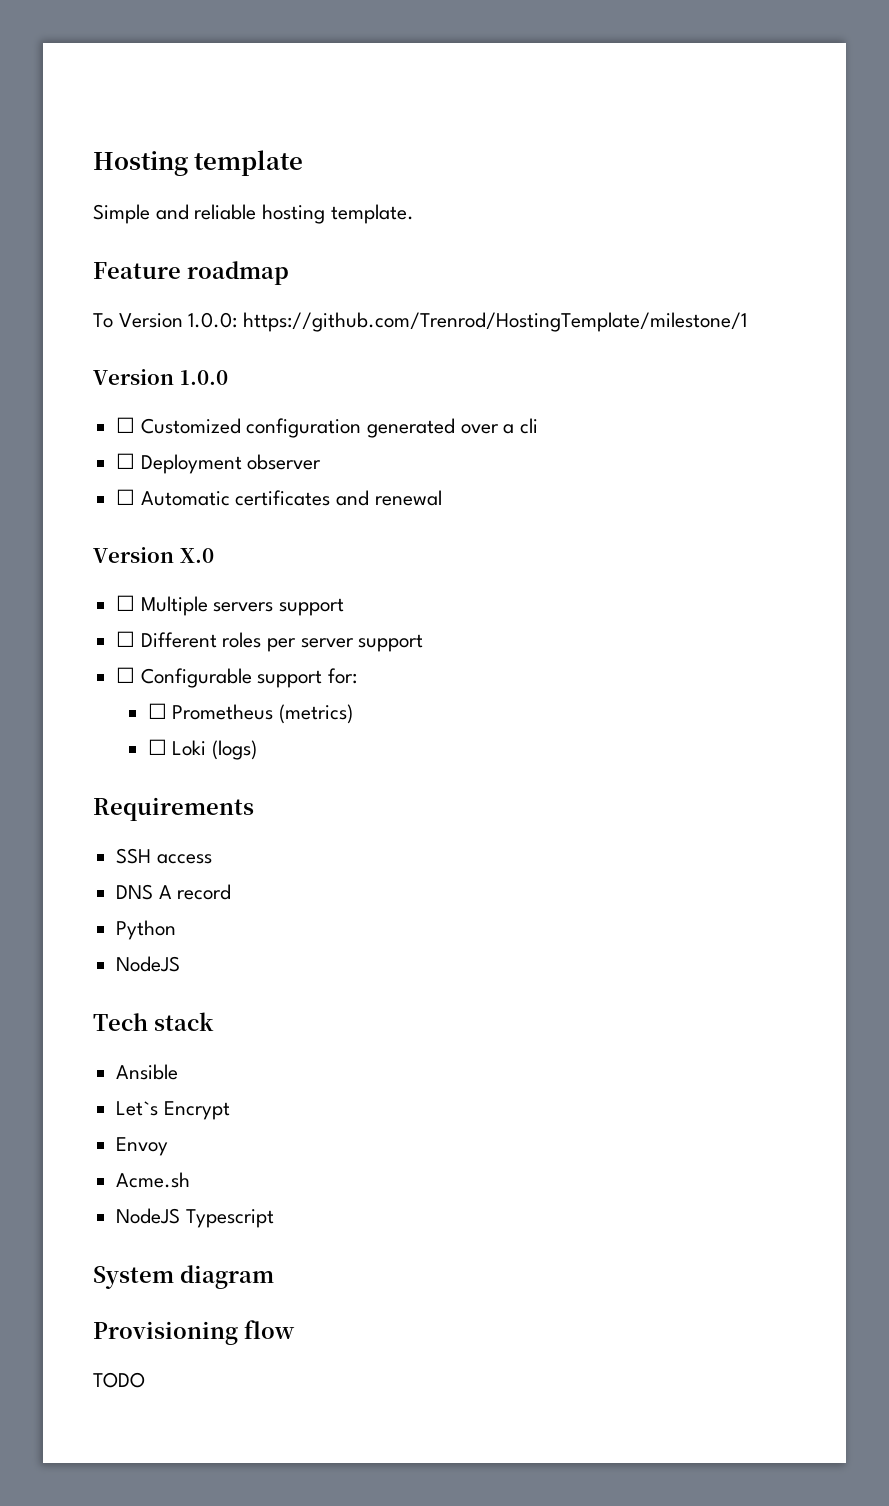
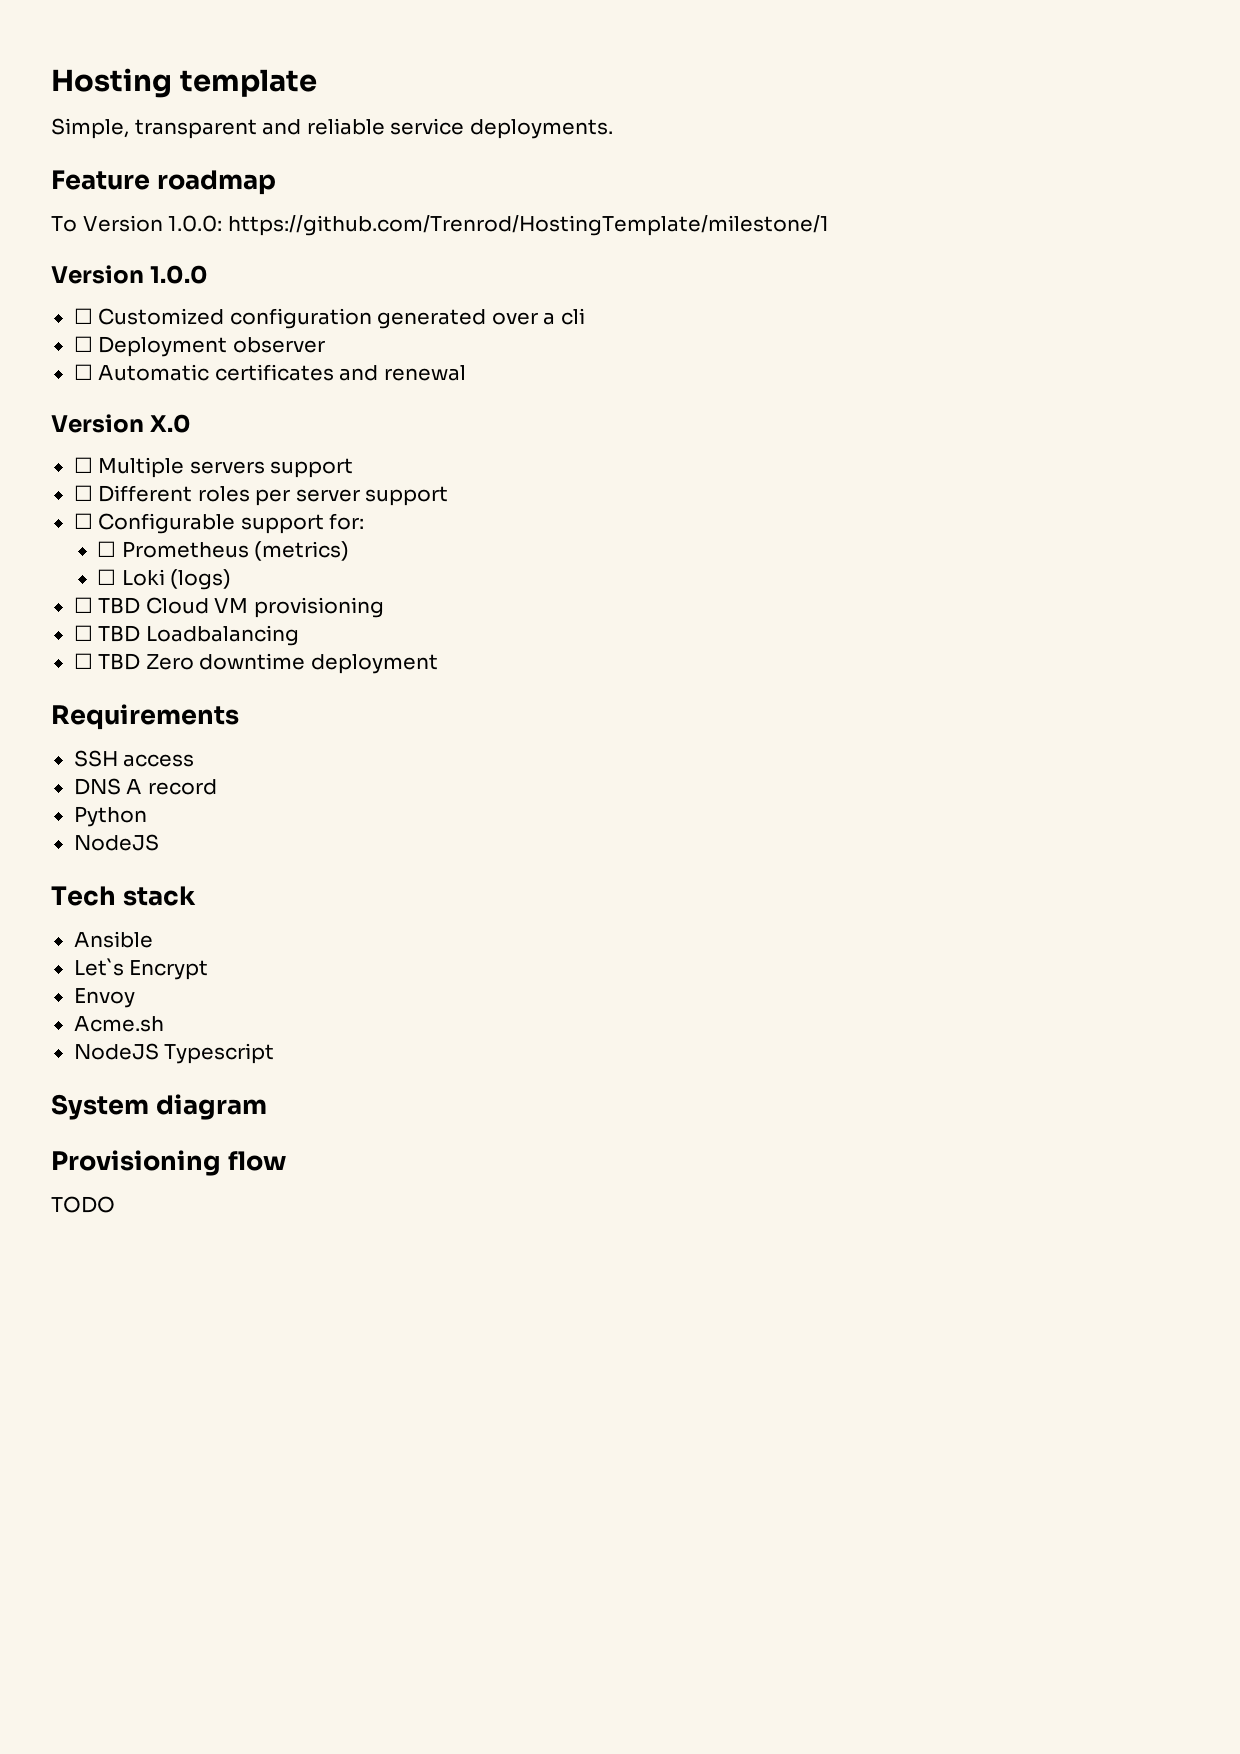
[93,204,414,224] Simple and reliable hosting template. -> [51,118,613,139] Simple, transparent and reliable service deployments.
(257, 750) none -> [73,597,384,618] [73,625,299,646] [73,653,438,674] // ☐ TBD Cloud VM provisioning // ☐ TBD Loadbalancing // ☐ TBD Zero downtime deployment

